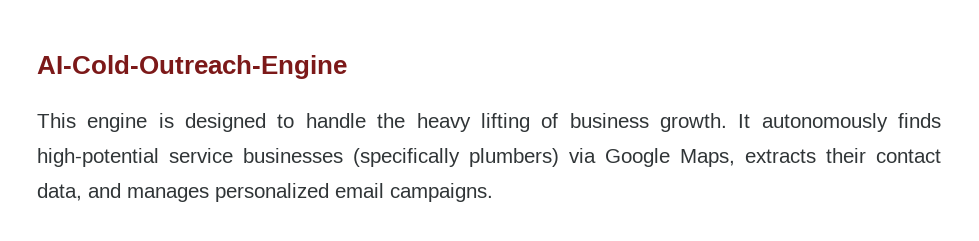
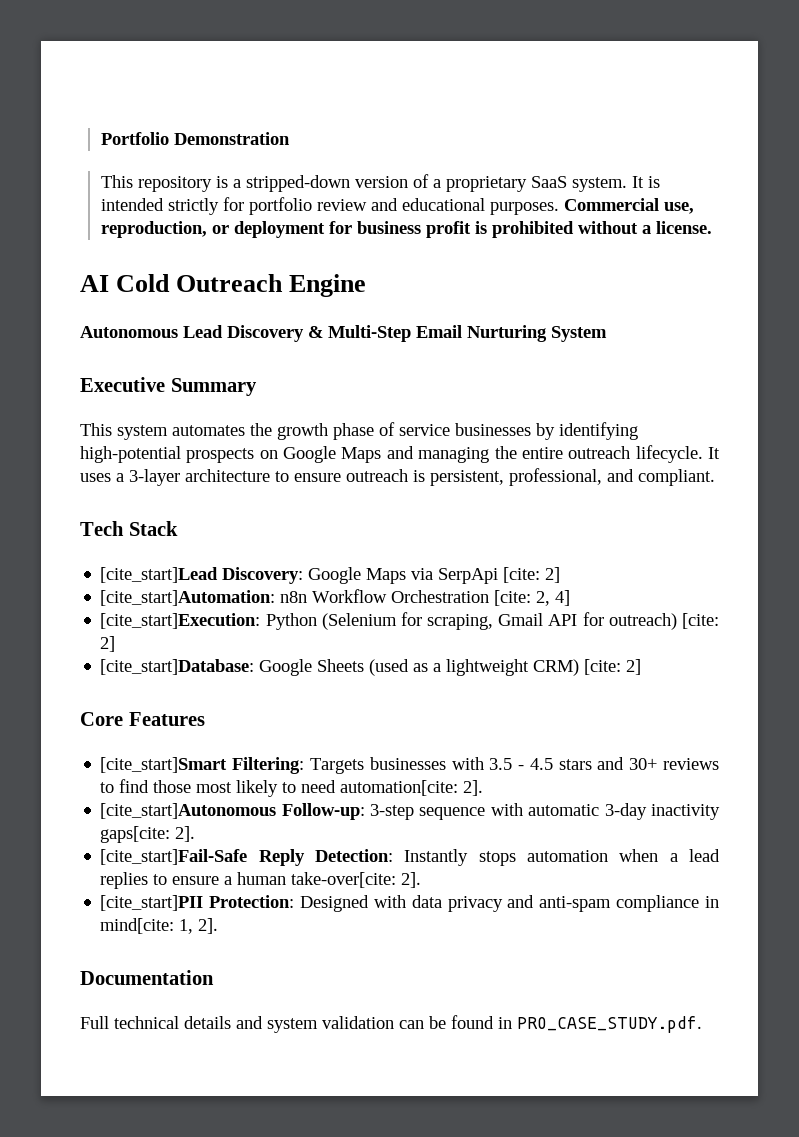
[37,55,347,79] [37,113,941,132] [37,148,941,167] [37,183,493,202] AI-Cold-Outreach-Engine // This engine is designed to handle the heavy lifting of business growth. It autonomously finds high-potential service businesses (specifically plumbers) via Google Maps, extracts their contact data, and manages personalized email campaigns. -> [100,132,290,145] [100,174,660,192] [100,197,694,215] [100,221,712,238] [80,274,367,297] [80,325,607,342] [80,377,257,396] [80,422,638,440] [80,445,721,463] [80,468,715,486] [80,521,178,536] [100,567,561,584] [100,589,571,606] [100,612,719,630] [100,636,116,652] [100,659,642,676] [80,712,205,726] [100,757,719,774] [100,779,484,797] [100,803,720,820] [100,826,196,843] [100,849,720,866] [100,872,422,889] [100,895,720,912] [100,918,219,934] [80,970,214,985] [80,1015,702,1033] Portfolio Demonstration // This repository is a stripped-down version of a proprietary SaaS system. It is intended strictly for portfolio review and educational purposes. Commercial use, reproduction, or deployment for business profit is prohibited without a license. // AI Cold Outreach Engine // Autonomous Lead Discovery & Multi-Step Email Nurturing System // Executive Summary // This system automates the growth phase of service businesses by identifying high-potential prospects on Google Maps and managing the entire outreach lifecycle. It uses a 3-layer architecture to ensure outreach is persistent, professional, and compliant. // Tech Stack // [cite_start]Lead Discovery: Google Maps via SerpApi [cite: 2] // [cite_start]Automation: n8n Workflow Orchestration [cite: 2, 4] // [cite_start]Execution: Python (Selenium for scraping, Gmail API for outreach) [cite: 2] // [cite_start]Database: Google Sheets (used as a lightweight CRM) [cite: 2] // Core Features // [cite_start]Smart Filtering: Targets businesses with 3.5 - 4.5 stars and 30+ reviews to find those most likely to need automation[cite: 2]. // [cite_start]Autonomous Follow-up: 3-step sequence with automatic 3-day inactivity gaps[cite: 2]. // [cite_start]Fail-Safe Reply Detection: Instantly stops automation when a lead replies to ensure a human take-over[cite: 2]. // [cite_start]PII Protection: Designed with data privacy and anti-spam compliance in mind[cite: 1, 2]. // Documentation // Full technical details and system validation can be found in PRO_CASE_STUDY.pdf.

